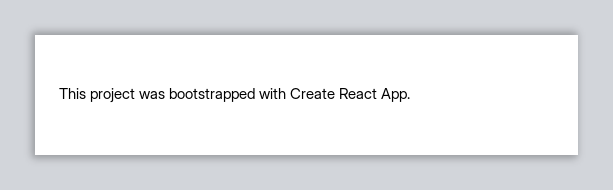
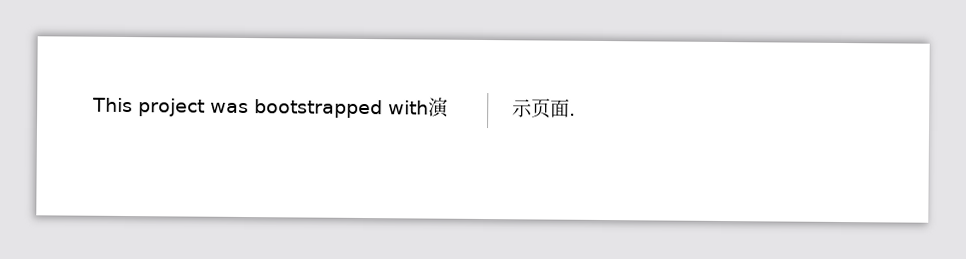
[290,88,411,102] Create React App. -> [428,97,576,119] 演示页面.

